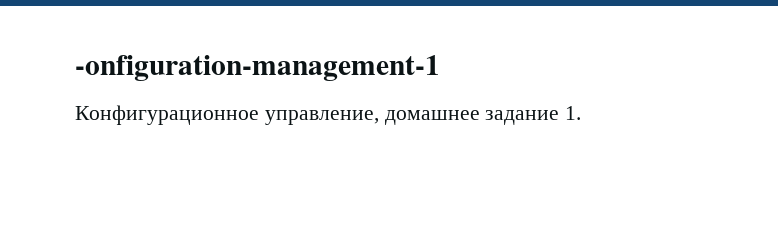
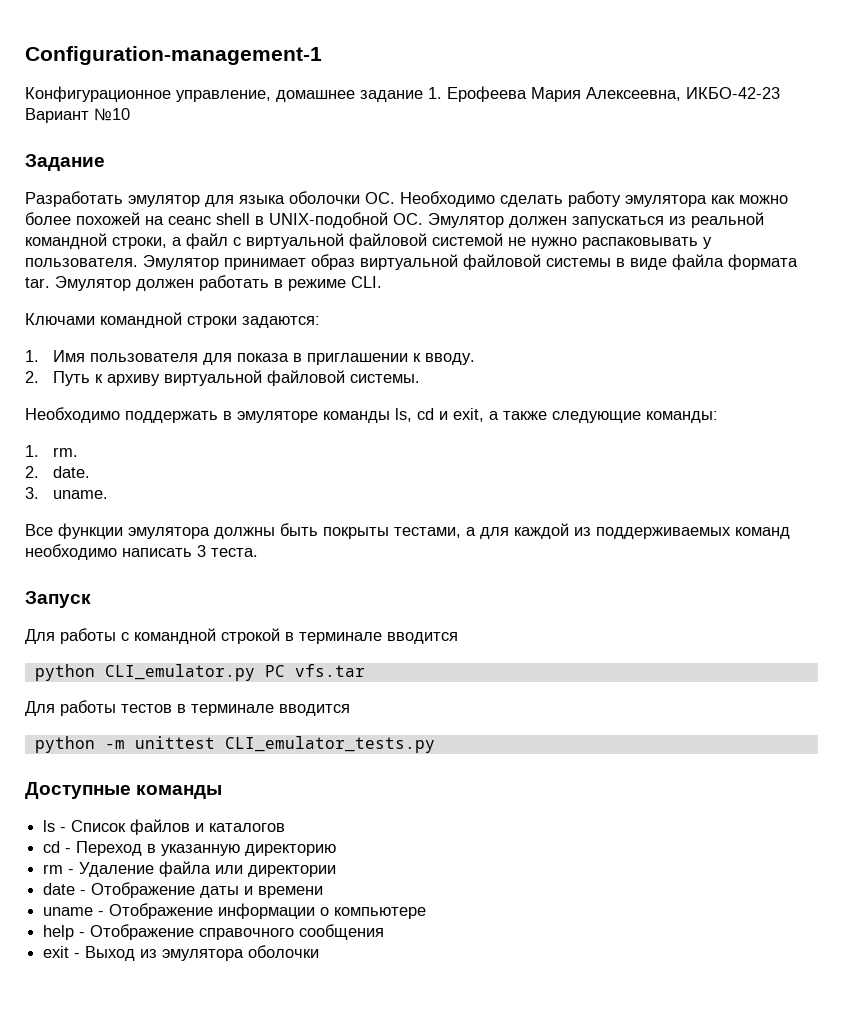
[75,55,440,81] -onfiguration-management-1 -> [25,46,322,65] Configuration-management-1
(582, 113) none -> [447,86,780,102] [25,108,130,123] [25,154,105,171] [25,191,788,207] [25,212,764,228] [25,233,712,249] [25,254,798,270] [25,275,382,291] [25,312,320,328] [25,350,475,365] [25,370,420,386] [25,407,718,423] [25,445,78,457] [25,466,90,478] [25,487,108,499] [25,523,790,539] [25,544,258,560] [25,591,91,608] [25,628,458,644] [34,664,365,681] [25,700,350,716] [34,736,435,753] [25,782,223,799] [43,819,286,835] [43,841,337,856] [43,861,337,877] [43,882,324,898] [43,903,427,919] [43,924,385,940] [43,945,320,961] Ерофеева Мария Алексеевна, ИКБО-42-23 Вариант №10 // Задание // Разработать эмулятор для языка оболочки ОС. Необходимо сделать работу эмулятора как можно более похожей на сеанс shell в UNIX-подобной ОС. Эмулятор должен запускаться из реальной командной строки, а файл с виртуальной файловой системой не нужно распаковывать у пользователя. Эмулятор принимает образ виртуальной файловой системы в виде файла формата tar. Эмулятор должен работать в режиме CLI. // Ключами командной строки задаются: // 1. Имя пользователя для показа в приглашении к вводу. // 2. Путь к архиву виртуальной файловой системы. // Необходимо поддержать в эмуляторе команды ls, cd и exit, а также следующие команды: // 1. rm. // 2. date. // 3. uname. // Все функции эмулятора должны быть покрыты тестами, а для каждой из поддерживаемых команд необходимо написать 3 теста. // Запуск // Для работы с командной строкой в терминале вводится // python CLI_emulator.py PC vfs.tar // Для работы тестов в терминале вводится // python -m unittest CLI_emulator_tests.py // Доступные команды // ls - Список файлов и каталогов // cd - Переход в указанную директорию // rm - Удаление файла или директории // date - Отображение даты и времени // uname - Отображение информации о компьютере // help - Отображение справочного сообщения // exit - Выход из эмулятора оболочки

